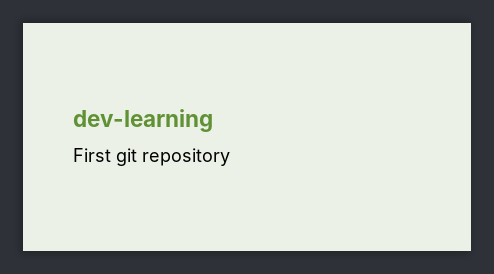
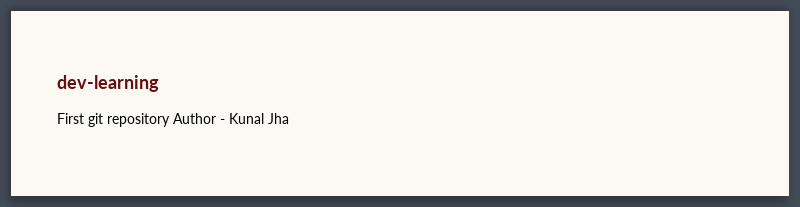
(230, 157) none -> [173,113,289,124] Author - Kunal Jha

